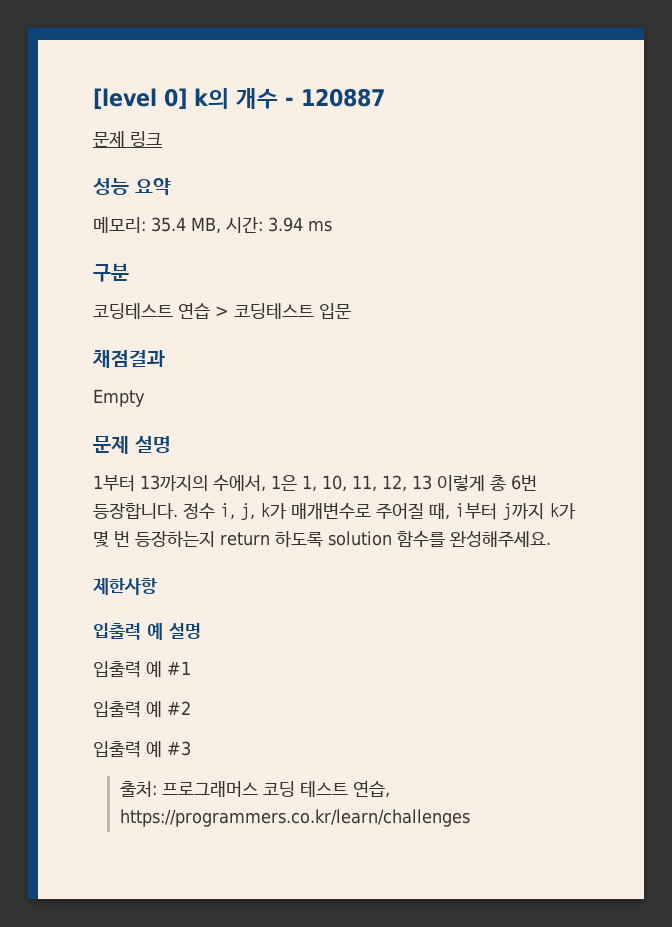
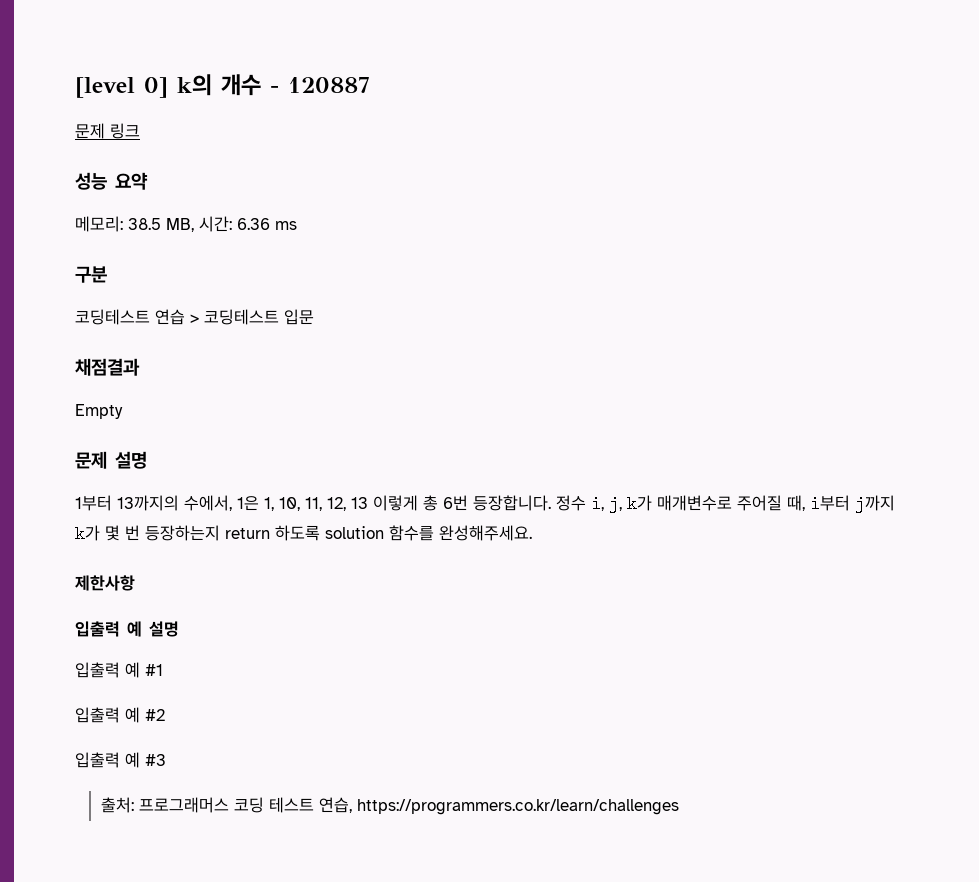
[151,217,186,232] 35.4 -> [128,218,161,230] 38.5
[268,217,303,232] 3.94 -> [237,218,270,230] 6.36

